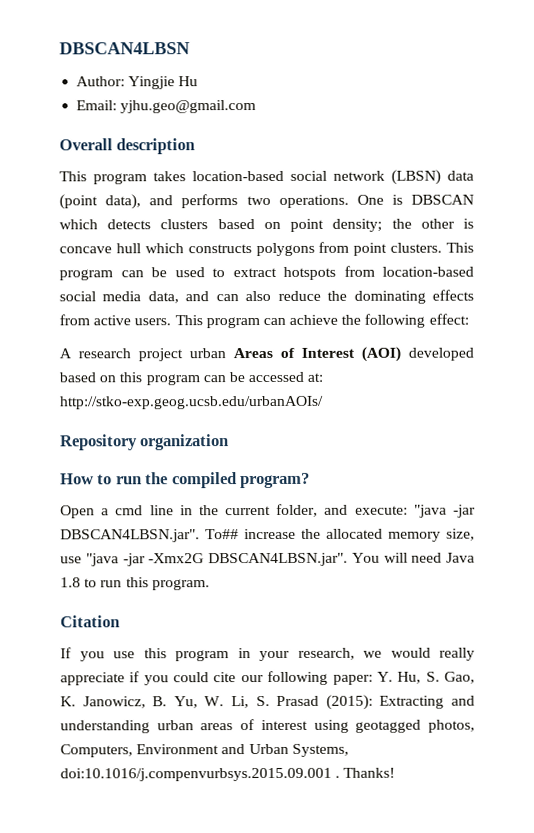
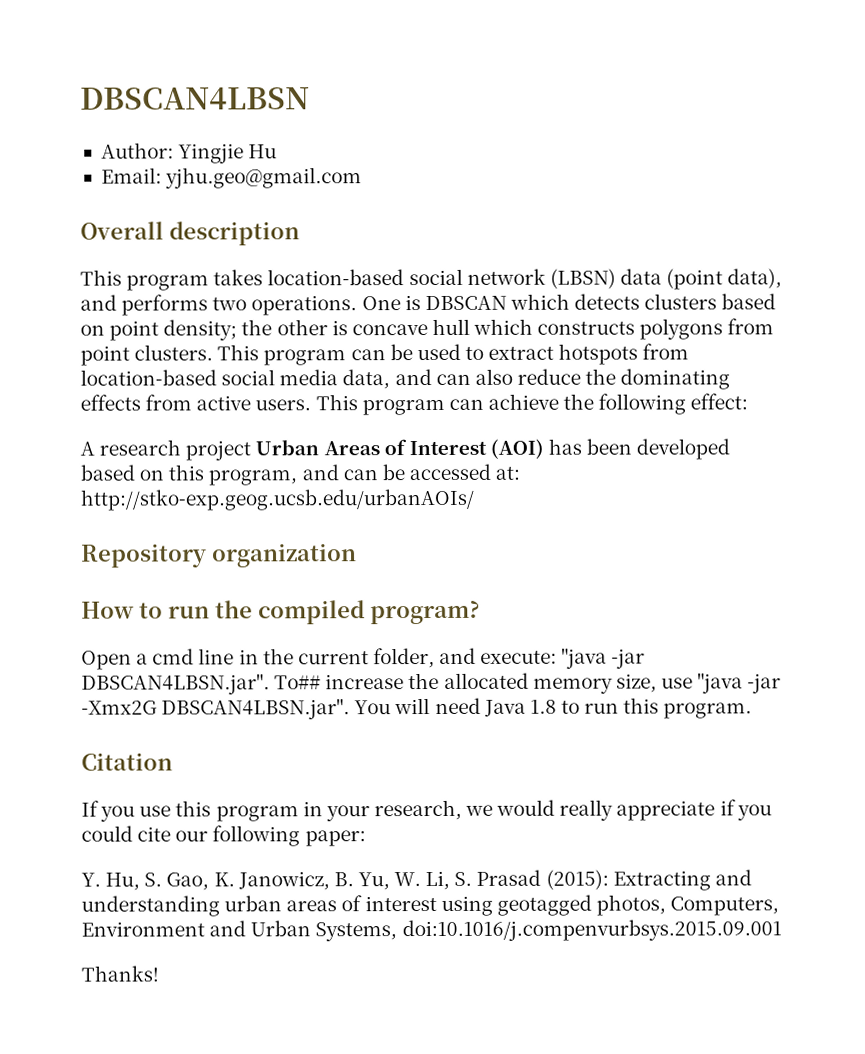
[189,348,226,359] urban -> [255,439,320,456] Urban
(401, 354) none -> [548,438,633,455] has been
[145,374,200,386] program -> [208,464,339,486] program, and
(373, 679) none -> (366, 838) //
[335,775,341,778] . -> (782, 930) //

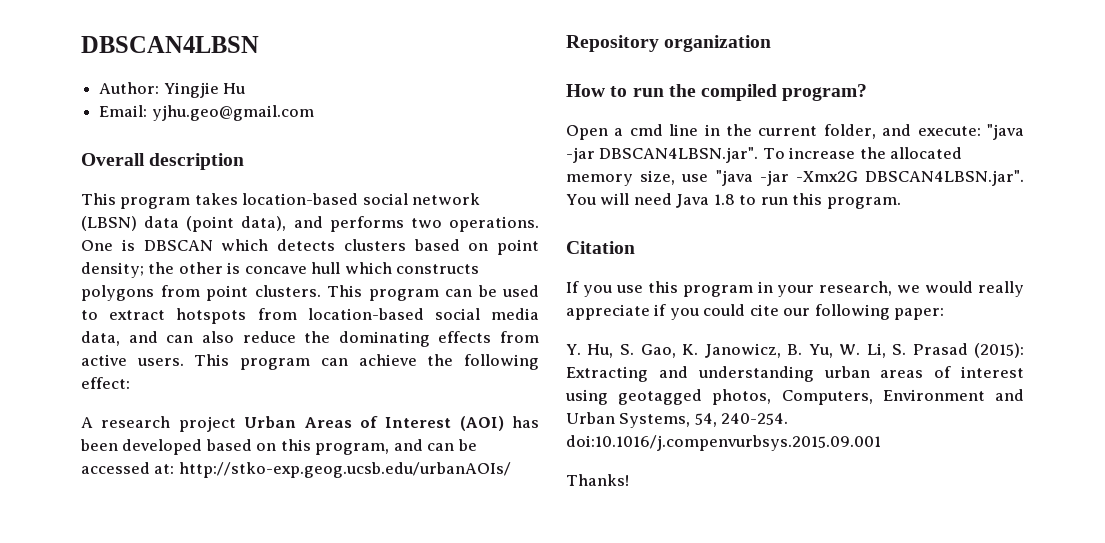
[274,675,322,690] To## -> [762,148,785,159] To
(398, 932) none -> [694,413,789,427] 54, 240-254.

